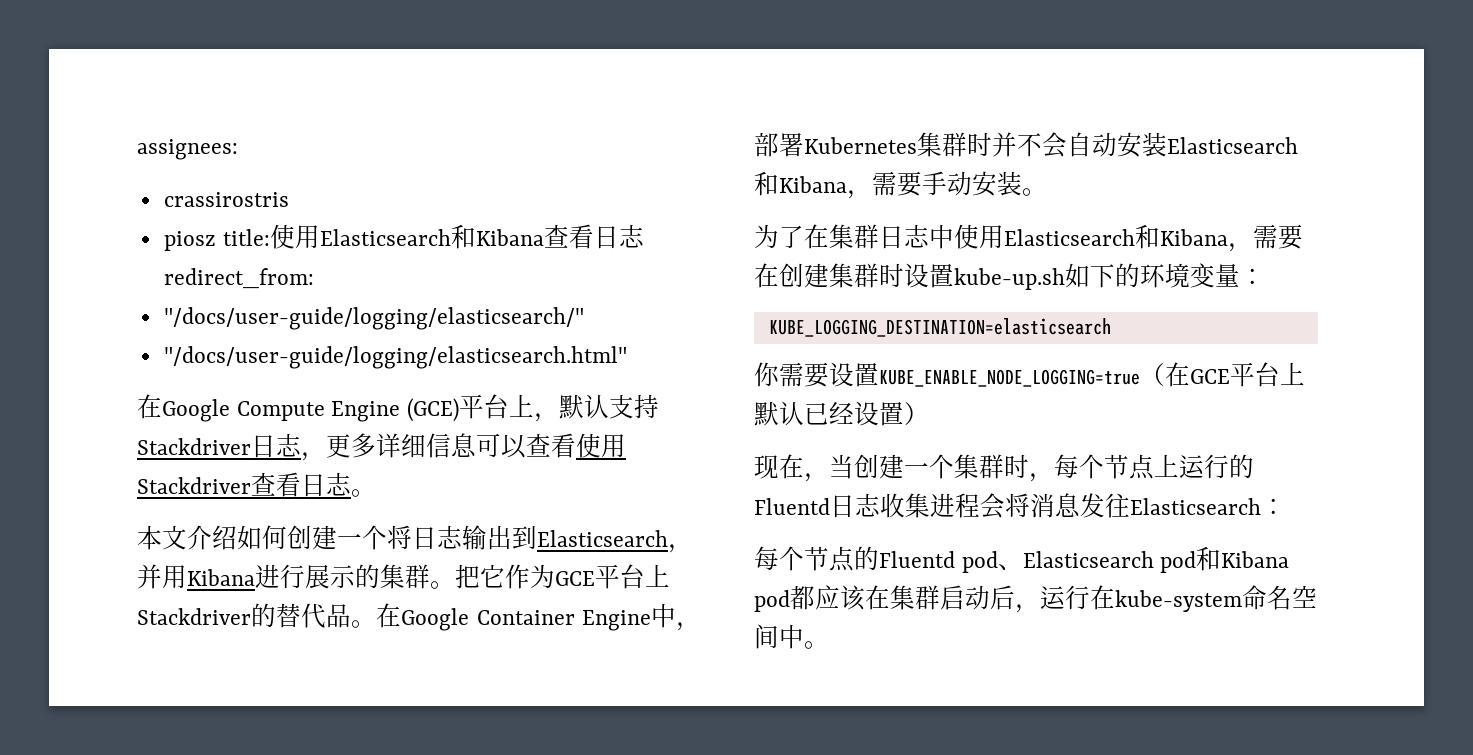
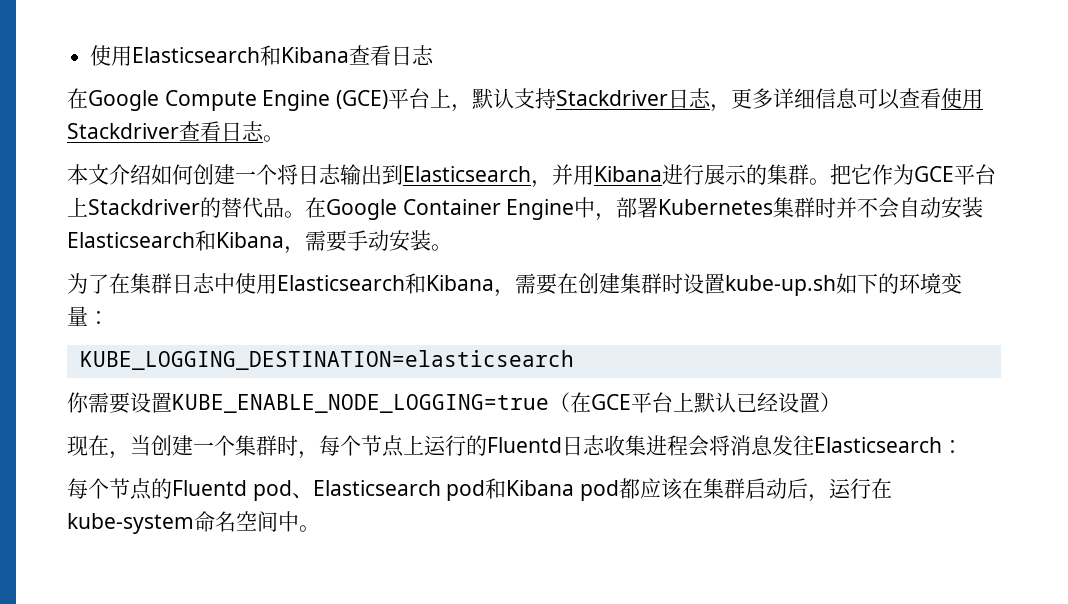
[137,139,238,160] [163,192,289,207] [163,229,270,251] assignees: // crassirostris // piosz title: -> (90, 55) none
[163,268,314,289] [163,307,584,330] [163,346,627,369] redirect_from: // "/docs/user-guide/logging/elasticsearch/" // "/docs/user-guide/logging/elasticsearch.html" -> (435, 55) none

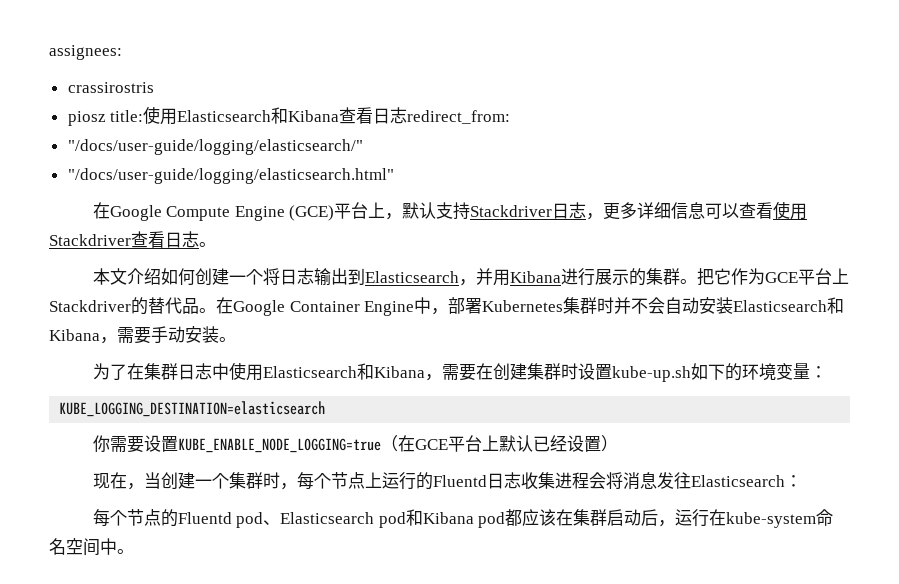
(90, 55) none -> [49,45,122,60] [67,82,154,93] [67,110,144,126] assignees: // crassirostris // piosz title:
(435, 55) none -> [407,110,511,124] [67,139,363,155] [67,168,394,184] redirect_from: // "/docs/user-guide/logging/elasticsearch/" // "/docs/user-guide/logging/elasticsearch.html"

